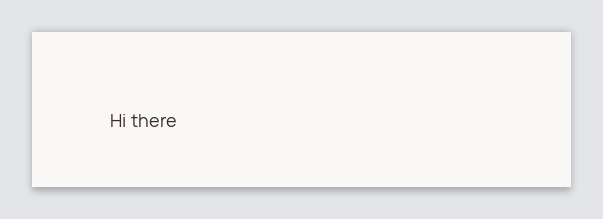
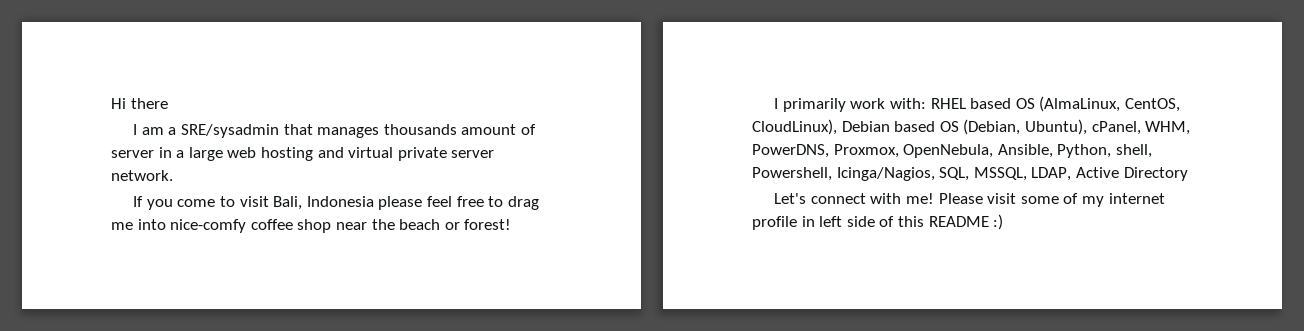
(177, 120) none -> [133,124,536,138] [111,147,495,161] [111,170,173,181] [133,196,539,210] [111,219,512,233] [774,96,1180,112] [752,119,1191,135] [752,144,1152,158] [752,167,1188,181] [774,193,1165,207] [752,214,1004,230] // I am a SRE/sysadmin that manages thousands amount of server in a large web hosting and virtual private server network. // If you come to visit Bali, Indonesia please feel free to drag me into nice-comfy coffee shop near the beach or forest! // I primarily work with: RHEL based OS (AlmaLinux, CentOS, CloudLinux), Debian based OS (Debian, Ubuntu), cPanel, WHM, PowerDNS, Proxmox, OpenNebula, Ansible, Python, shell, Powershell, Icinga/Nagios, SQL, MSSQL, LDAP, Active Directory // Let's connect with me! Please visit some of my internet profile in left side of this README :)

